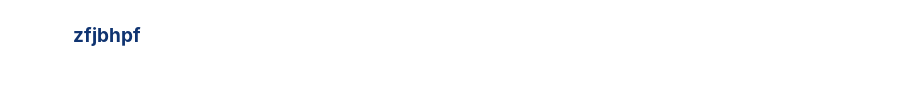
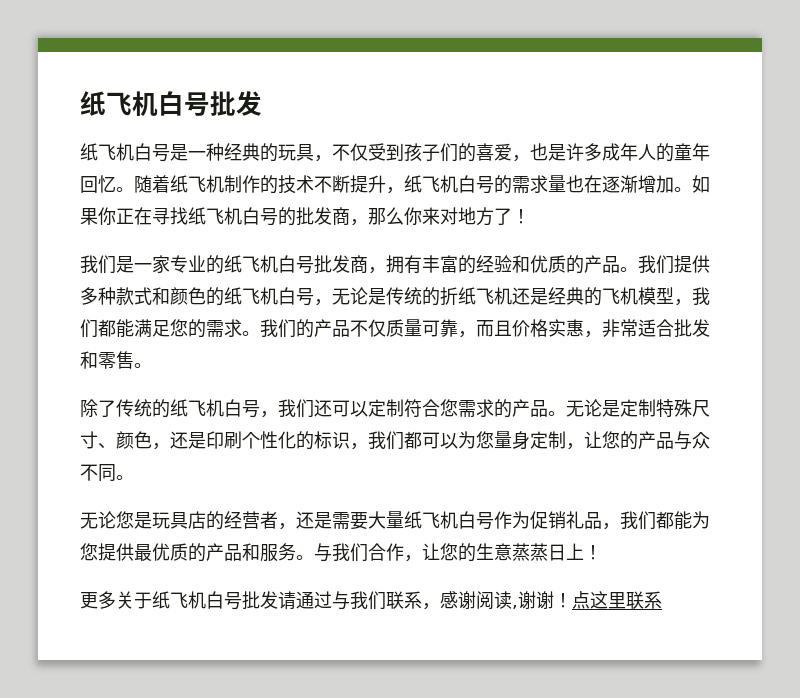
[73,27,141,46] zfjbhpf -> [80,91,262,116] [80,143,710,162] [80,175,710,194] [80,207,530,226] [80,255,710,274] [80,287,710,306] [80,319,710,338] [80,351,152,369] [80,399,710,418] [80,431,710,450] [80,464,134,482] [80,511,710,530] [80,543,602,562] [80,591,662,610] 纸飞机白号批发 // 纸飞机白号是一种经典的玩具，不仅受到孩子们的喜爱，也是许多成年人的童年回忆。随着纸飞机制作的技术不断提升，纸飞机白号的需求量也在逐渐增加。如果你正在寻找纸飞机白号的批发商，那么你来对地方了！ // 我们是一家专业的纸飞机白号批发商，拥有丰富的经验和优质的产品。我们提供多种款式和颜色的纸飞机白号，无论是传统的折纸飞机还是经典的飞机模型，我们都能满足您的需求。我们的产品不仅质量可靠，而且价格实惠，非常适合批发和零售。 // 除了传统的纸飞机白号，我们还可以定制符合您需求的产品。无论是定制特殊尺寸、颜色，还是印刷个性化的标识，我们都可以为您量身定制，让您的产品与众不同。 // 无论您是玩具店的经营者，还是需要大量纸飞机白号作为促销礼品，我们都能为您提供最优质的产品和服务。与我们合作，让您的生意蒸蒸日上！ // 更多关于纸飞机白号批发请通过与我们联系，感谢阅读,谢谢！点这里联系

